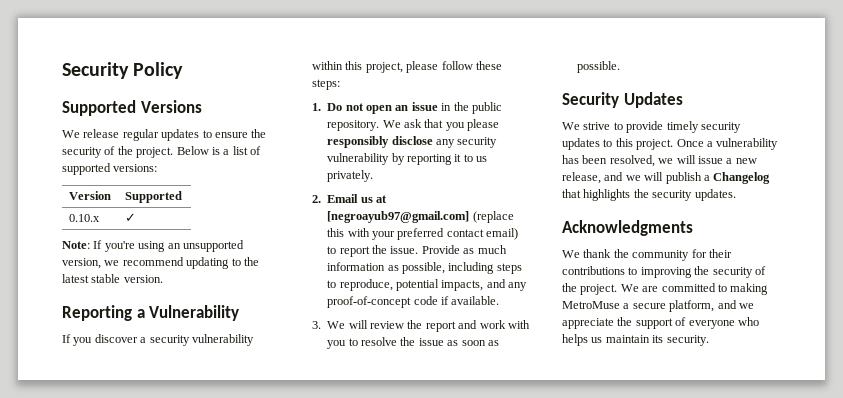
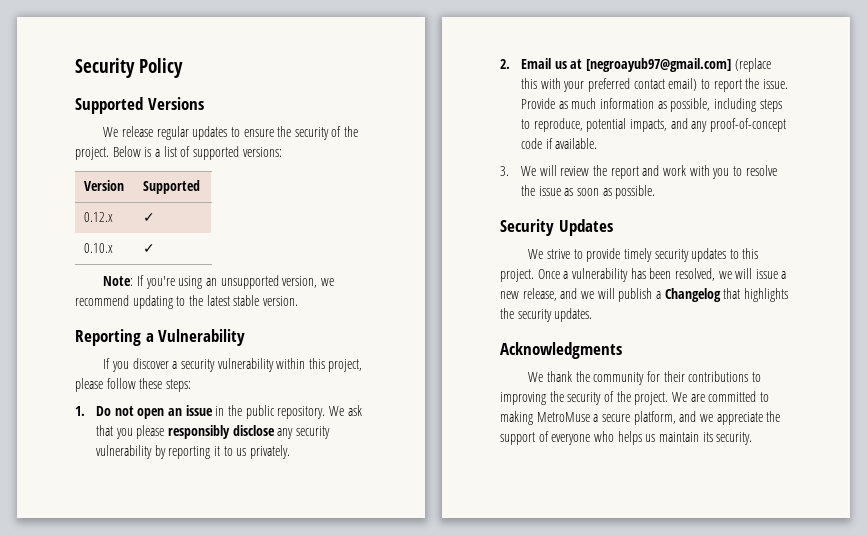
(182, 197) none -> [84,212,114,222] [143,213,156,222] // 0.12.x | ✓

